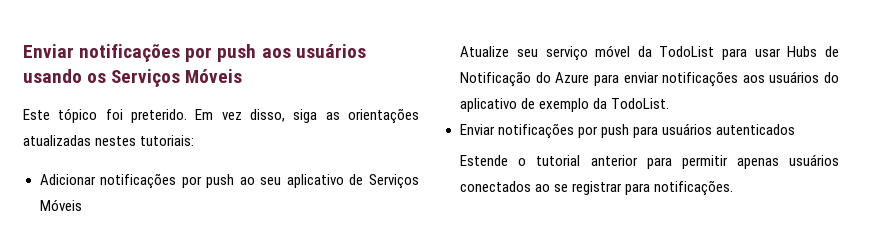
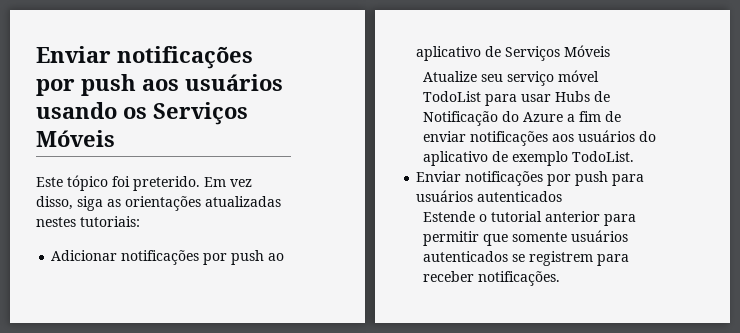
[260,177,282,185] seu -> (285, 257) none
[637,46,652,57] da -> (599, 76) none
[594,74,620,86] para -> [566,111,621,122] a fim de
[593,98,608,109] da -> (568, 158) none
[736,154,839,169] [460,181,651,195] apenas usuários conectados ao se registrar para -> [482,230,628,246] [422,251,629,266] [422,271,474,282] que somente usuários autenticados se registrem para receber

